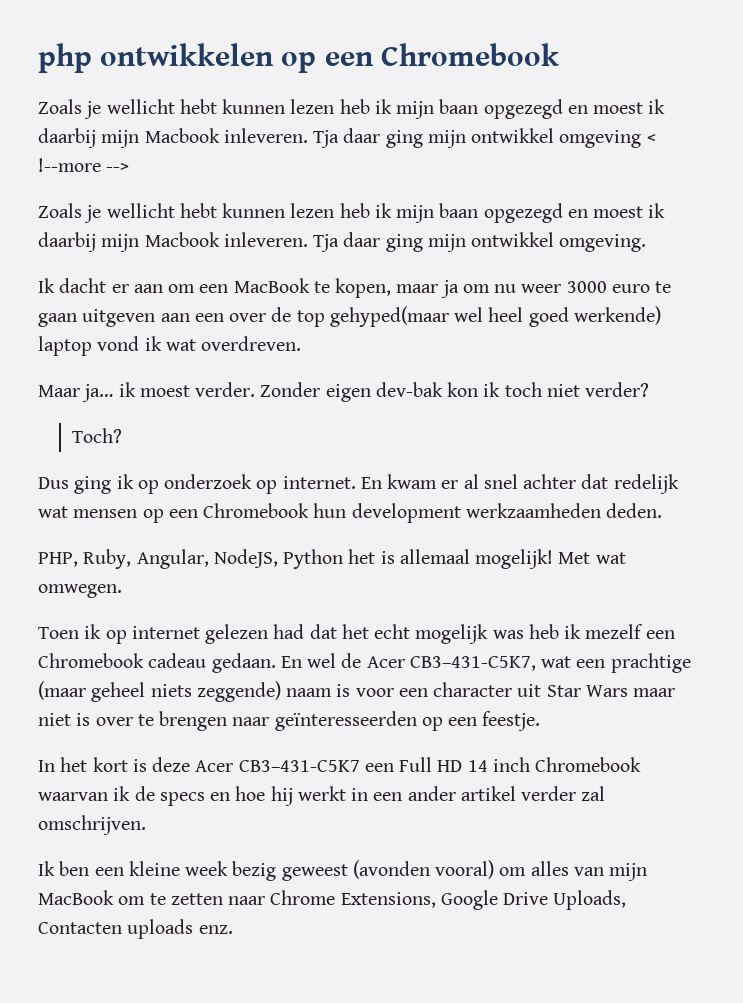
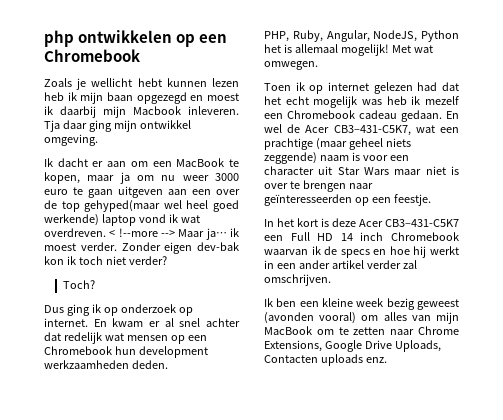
[38,99,666,119] [38,128,656,148] [38,158,130,172] // Zoals je wellicht hebt kunnen lezen heb ik mijn baan opgezegd en moest ik daarbij mijn Macbook inleveren. Tja daar ging mijn ontwikkel omgeving < !--more --> -> (140, 55) none
(302, 343) // -> [109,228,175,237] < !--more -->

